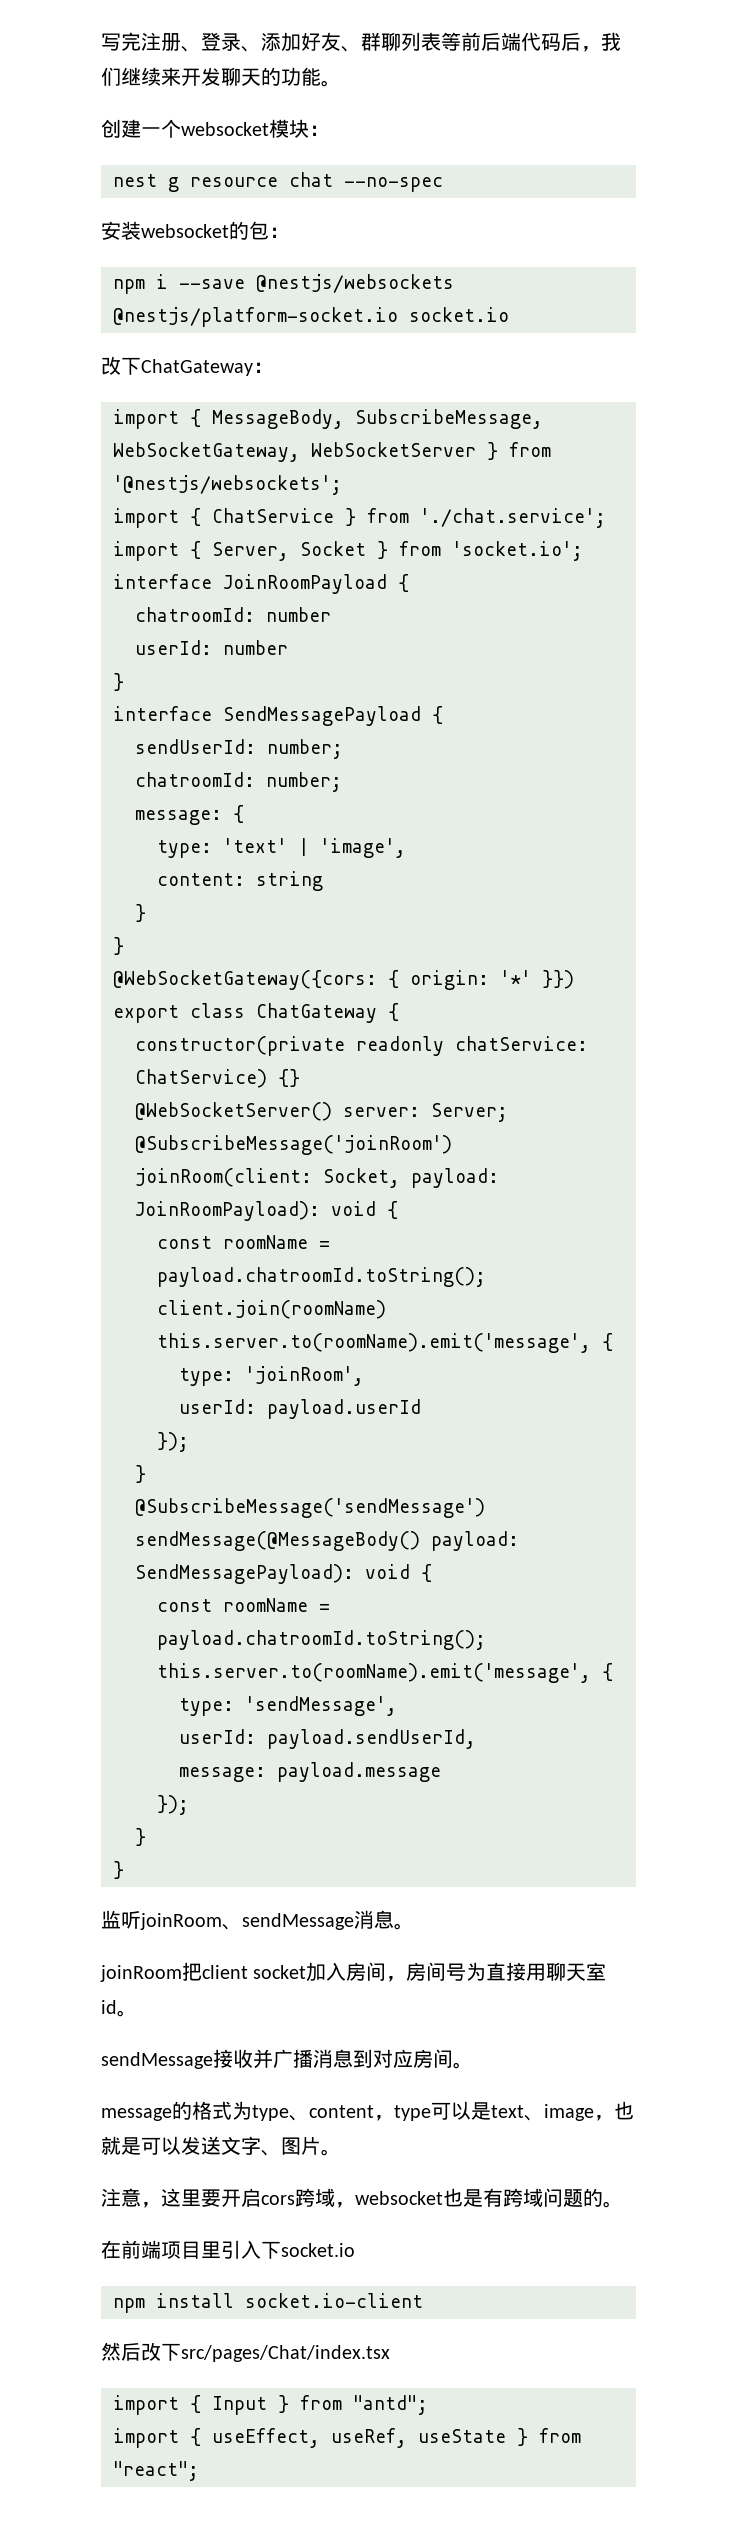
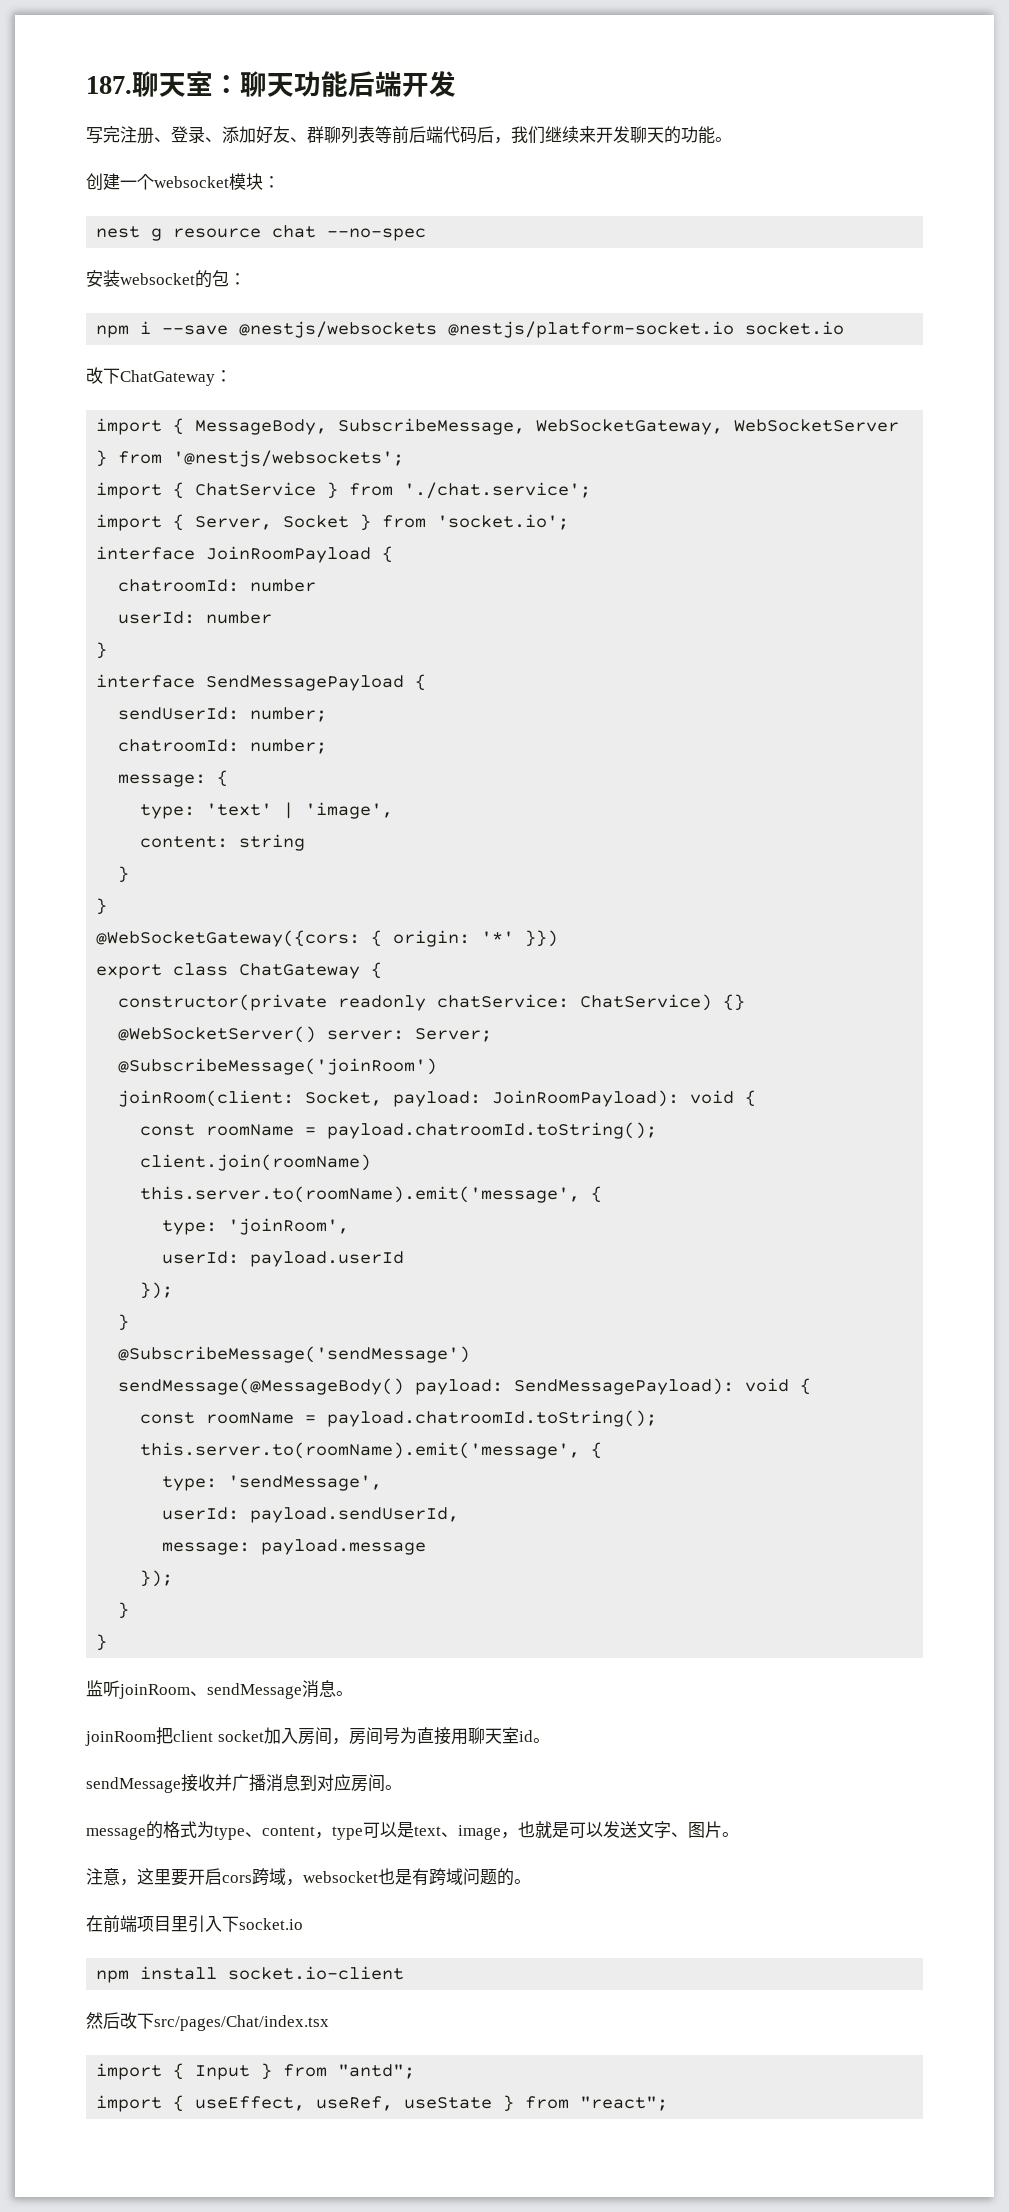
(101, 42) none -> [86,71,456,97] 187.聊天室：聊天功能后端开发 //

